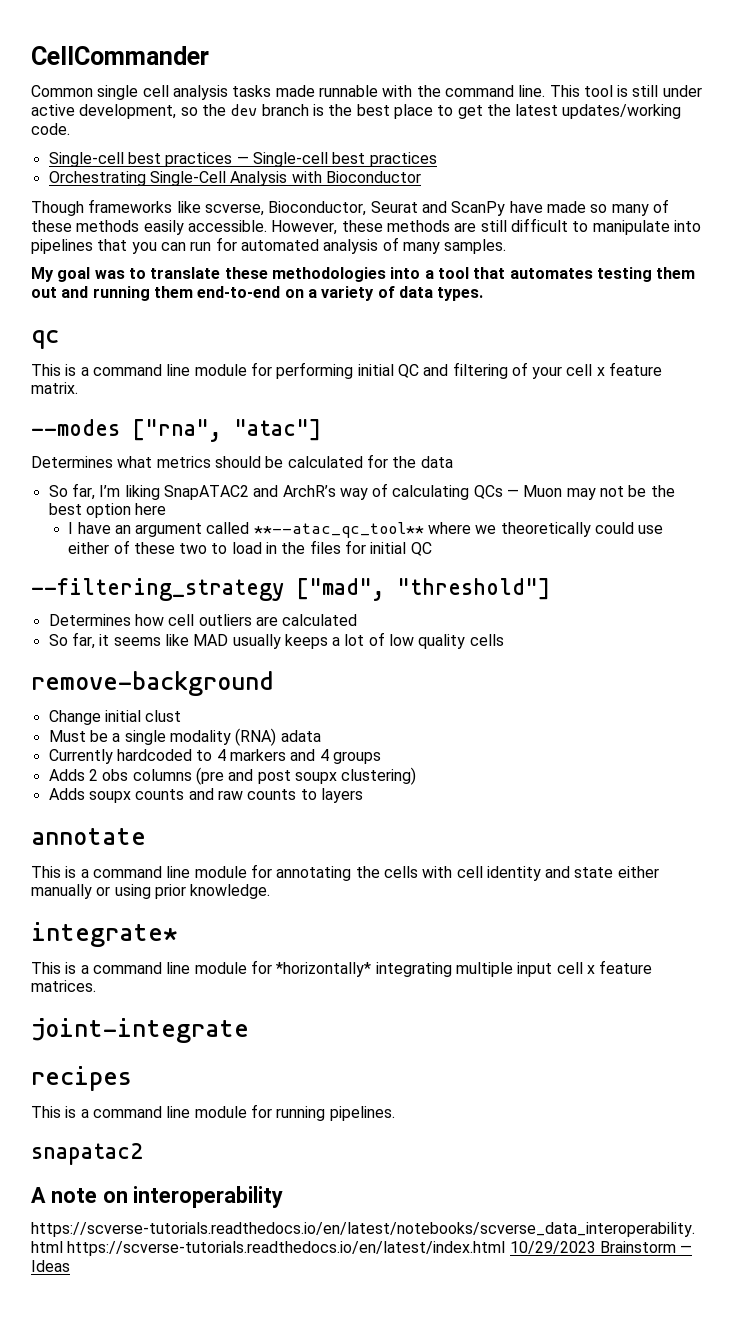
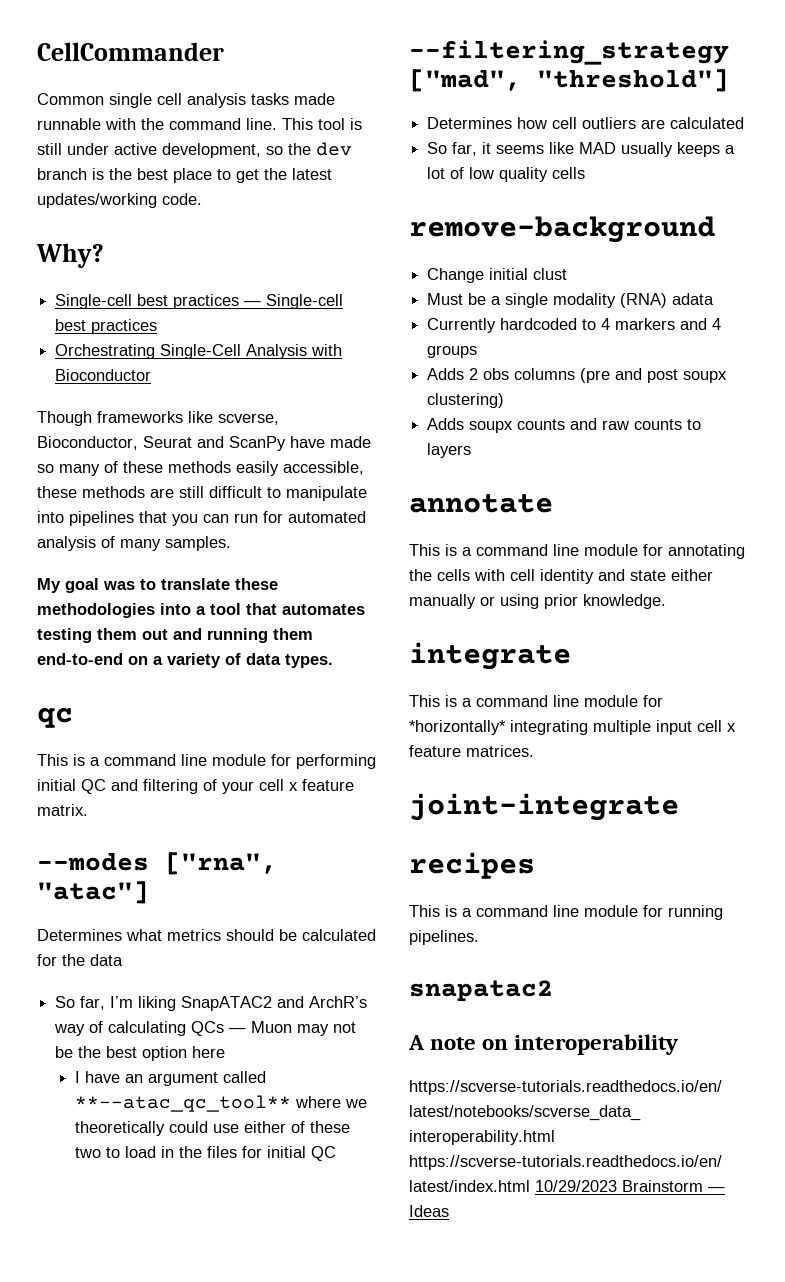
(70, 129) none -> [36,243,104,268] // Why?
[187,220,338,235] accessible. However, -> [283,461,364,475] accessible,
[31,922,177,947] integrate* -> [409,642,571,670] integrate

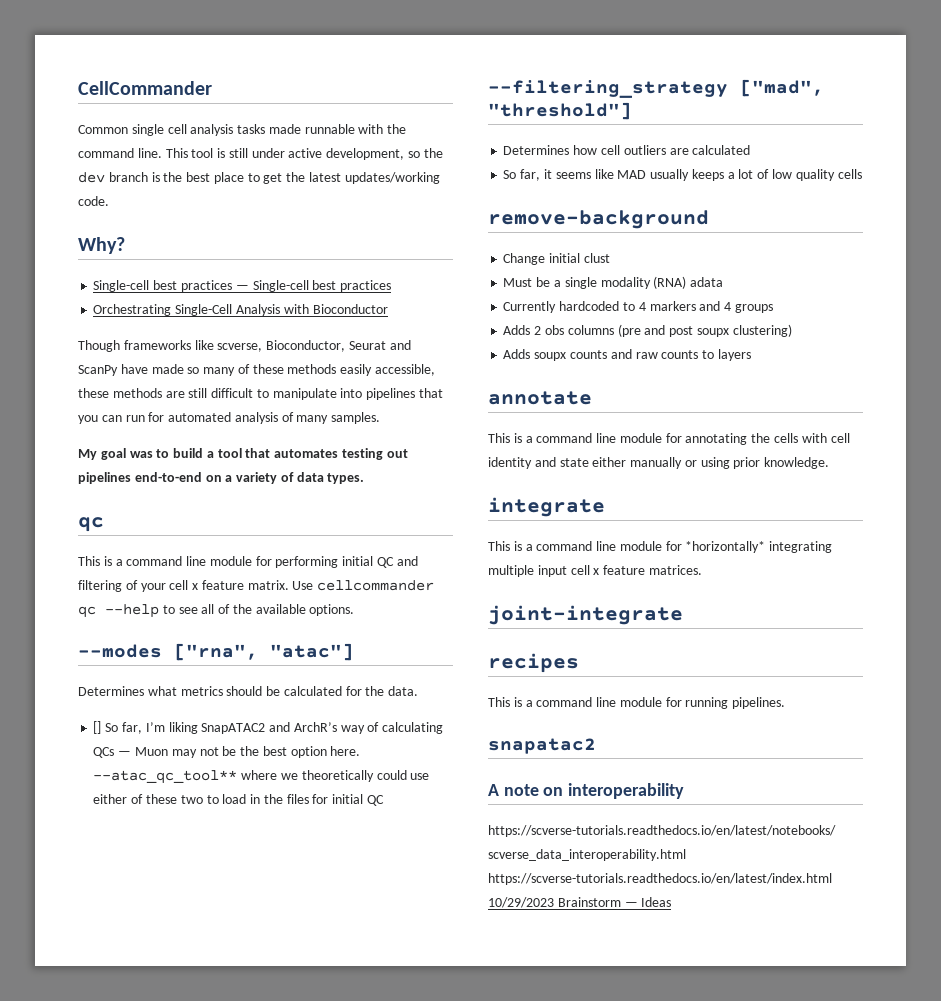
[161,578,278,590] [37,603,191,618] translate these methodologies into -> [173,448,204,458] build
[97,628,313,643] them out and running them -> [386,449,408,458] [78,472,131,484] out pipelines
(88, 810) none -> [292,580,435,591] [78,604,355,618] Use cellcommander qc --help to see all of the available options.
[90,954,123,966] data // -> [388,686,419,696] [93,721,102,734] data. // []
[192,1046,226,1058] [74,1071,266,1086] [74,1095,291,1112] here // I have an argument called **--atac_qc_tool** -> [330,746,361,756] [93,770,238,784] here. --atac_qc_tool**

